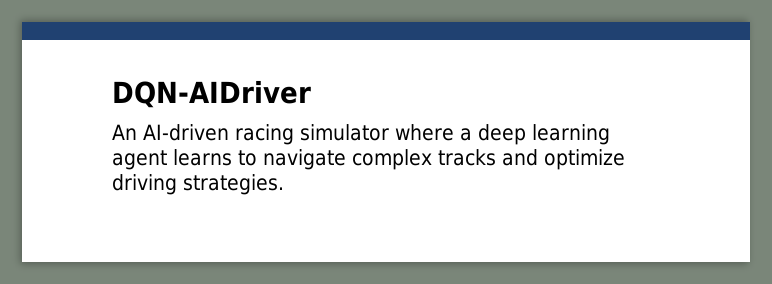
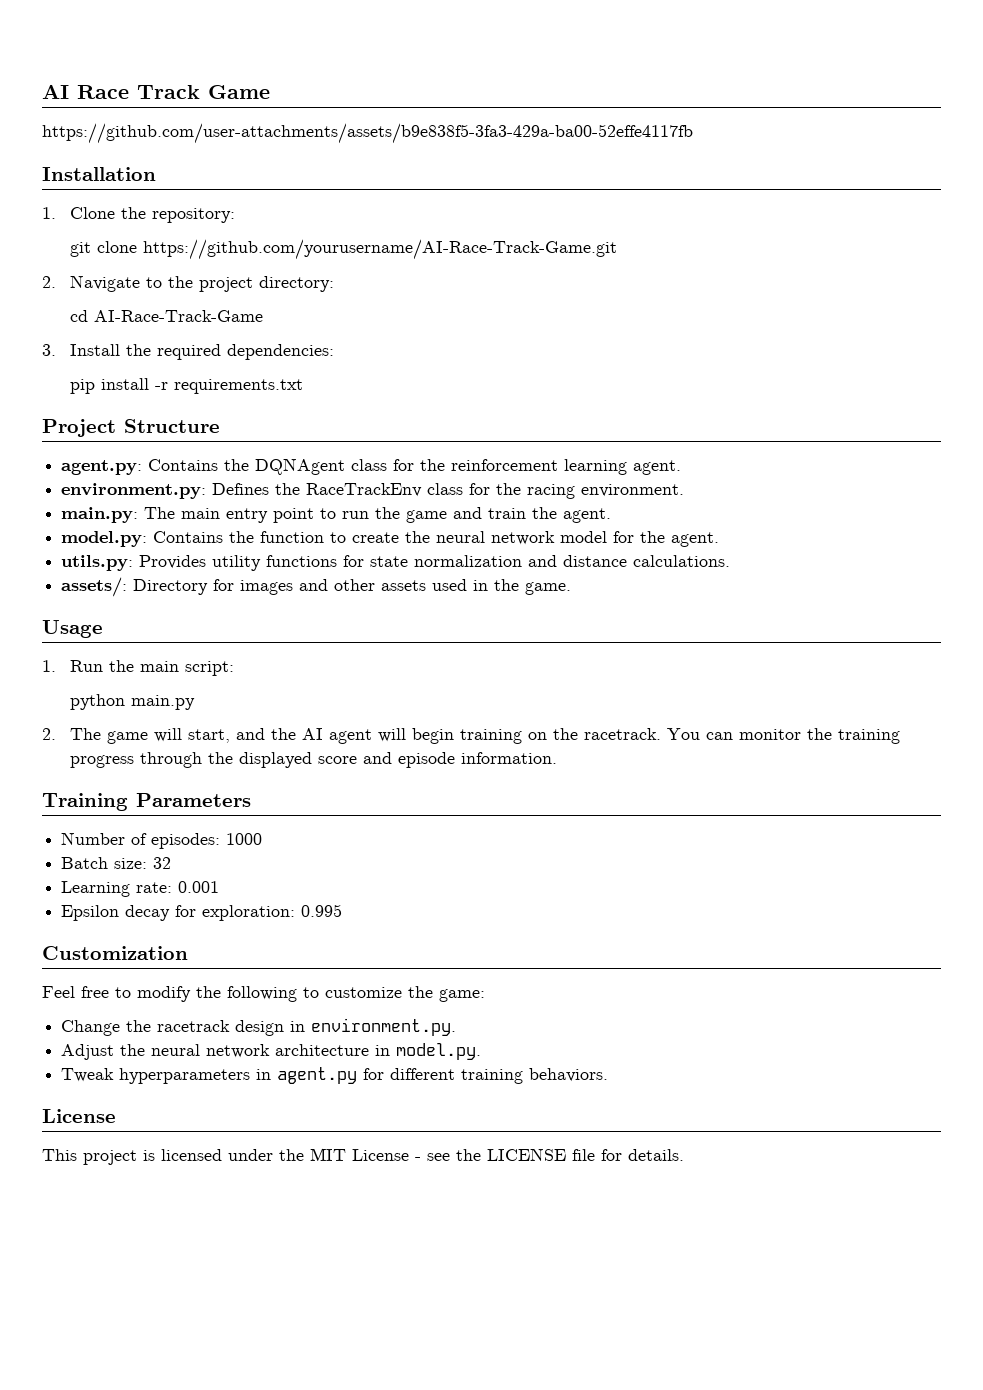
[112,80,311,108] [112,124,610,145] [112,149,625,170] [112,174,284,195] DQN-AIDriver // An AI-driven racing simulator where a deep learning agent learns to navigate complex tracks and optimize driving strategies. -> [42,84,270,99] [42,123,693,144] [42,167,156,181] [42,207,236,223] [70,239,618,260] [42,275,335,292] [70,310,264,322] [42,344,335,360] [70,378,304,394] [42,419,220,437] [61,458,682,475] [61,483,685,499] [61,507,612,523] [61,531,720,547] [61,555,731,571] [61,577,572,597] [42,620,103,638] [42,660,235,676] [70,694,196,710] [42,728,901,744] [70,752,558,768] [42,793,251,811] [61,832,263,849] [61,857,172,869] [61,881,220,897] [61,904,343,921] [42,946,188,960] [42,986,485,1002] [61,1018,457,1036] [61,1043,482,1060] [61,1067,609,1084] [42,1109,116,1123] [42,1148,684,1165] AI Race Track Game // https://github.com/user-attachments/assets/b9e838f5-3fa3-429a-ba00-52effe4117fb // Installation // 1. Clone the repository: // git clone https://github.com/yourusername/AI-Race-Track-Game.git // 2. Navigate to the project directory: // cd AI-Race-Track-Game // 3. Install the required dependencies: // pip install -r requirements.txt // Project Structure // agent.py: Contains the DQNAgent class for the reinforcement learning agent. // environment.py: Defines the RaceTrackEnv class for the racing environment. // main.py: The main entry point to run the game and train the agent. // model.py: Contains the function to create the neural network model for the agent. // utils.py: Provides utility functions for state normalization and distance calculations. // assets/: Directory for images and other assets used in the game. // Usage // 1. Run the main script: // python main.py // 2. The game will start, and the AI agent will begin training on the racetrack. You can monitor the training progress through the displayed score and episode information. // Training Parameters // Number of episodes: 1000 // Batch size: 32 // Learning rate: 0.001 // Epsilon decay for exploration: 0.995 // Customization // Feel free to modify the following to customize the game: // Change the racetrack design in environment.py. // Adjust the neural network architecture in model.py. // Tweak hyperparameters in agent.py for different training behaviors. // License // This project is licensed under the MIT License - see the LICENSE file for details.

